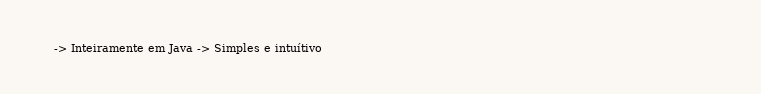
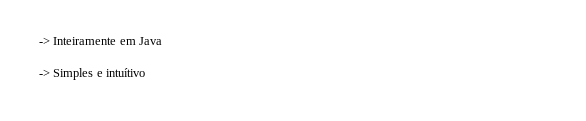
(193, 49) none -> (163, 41) //

